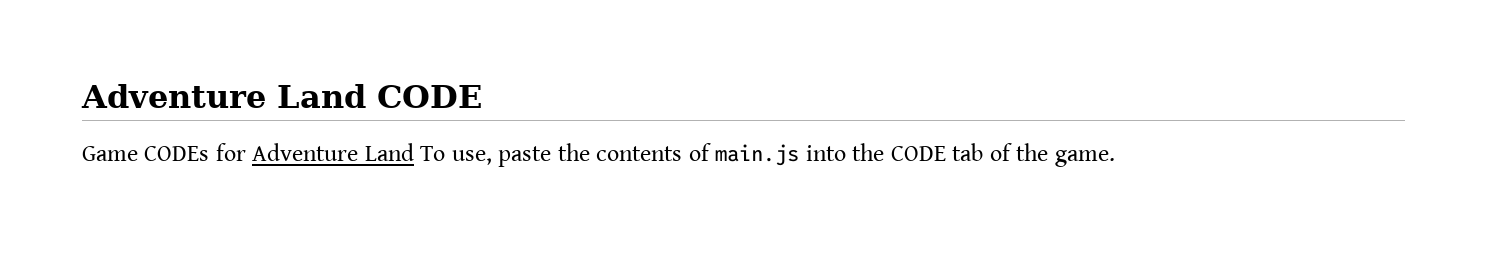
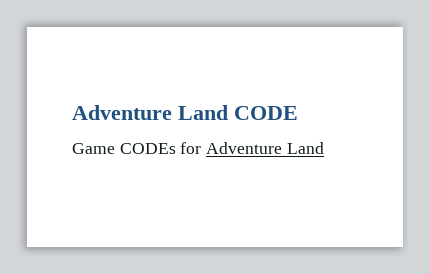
[420,143,1115,167] To use, paste the contents of main.js into the CODE tab of the game. -> (324, 148) none

